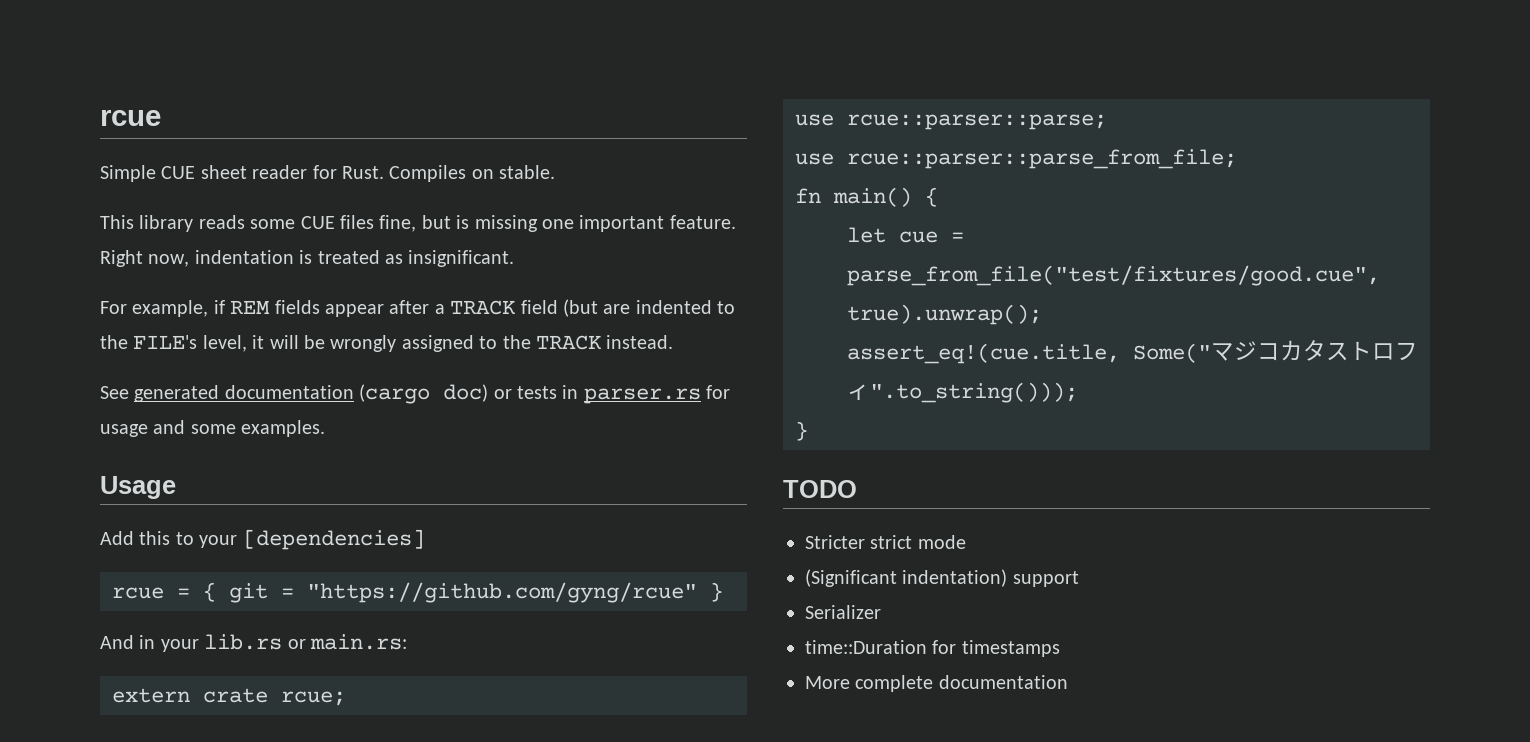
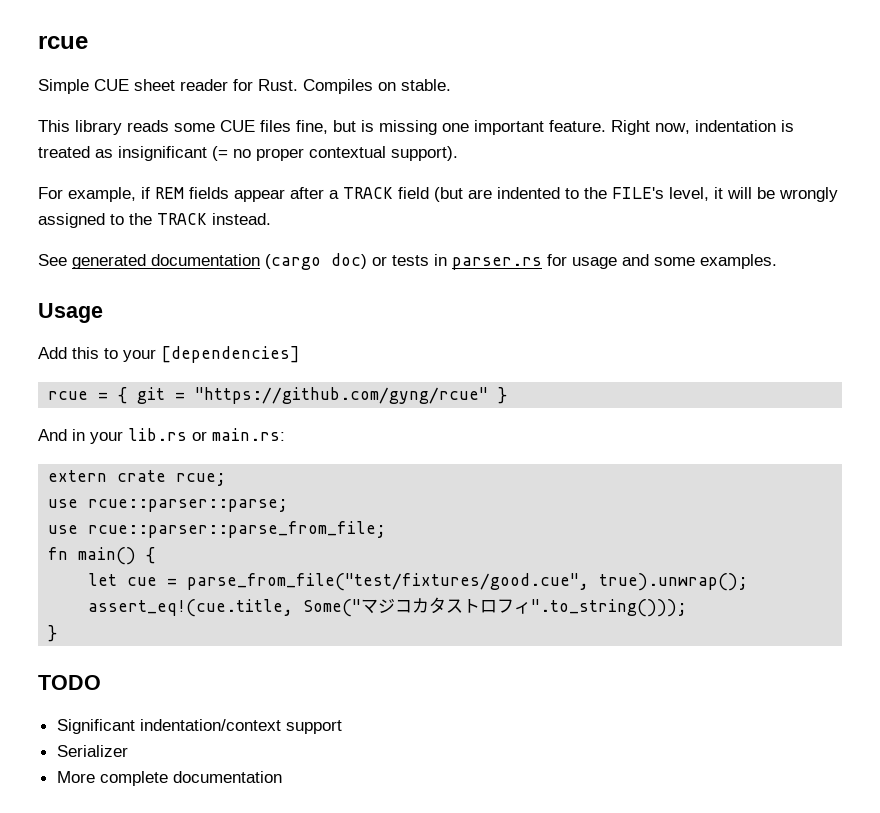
[408,250,515,267] insignificant. -> [118,146,458,161] insignificant (= no proper contextual support).
[805,535,966,549] [805,569,1008,587] Stricter strict mode // (Significant indentation) -> [56,719,281,734] Significant indentation/context
[805,640,1060,657] // time::Duration for timestamps -> (128, 751) none

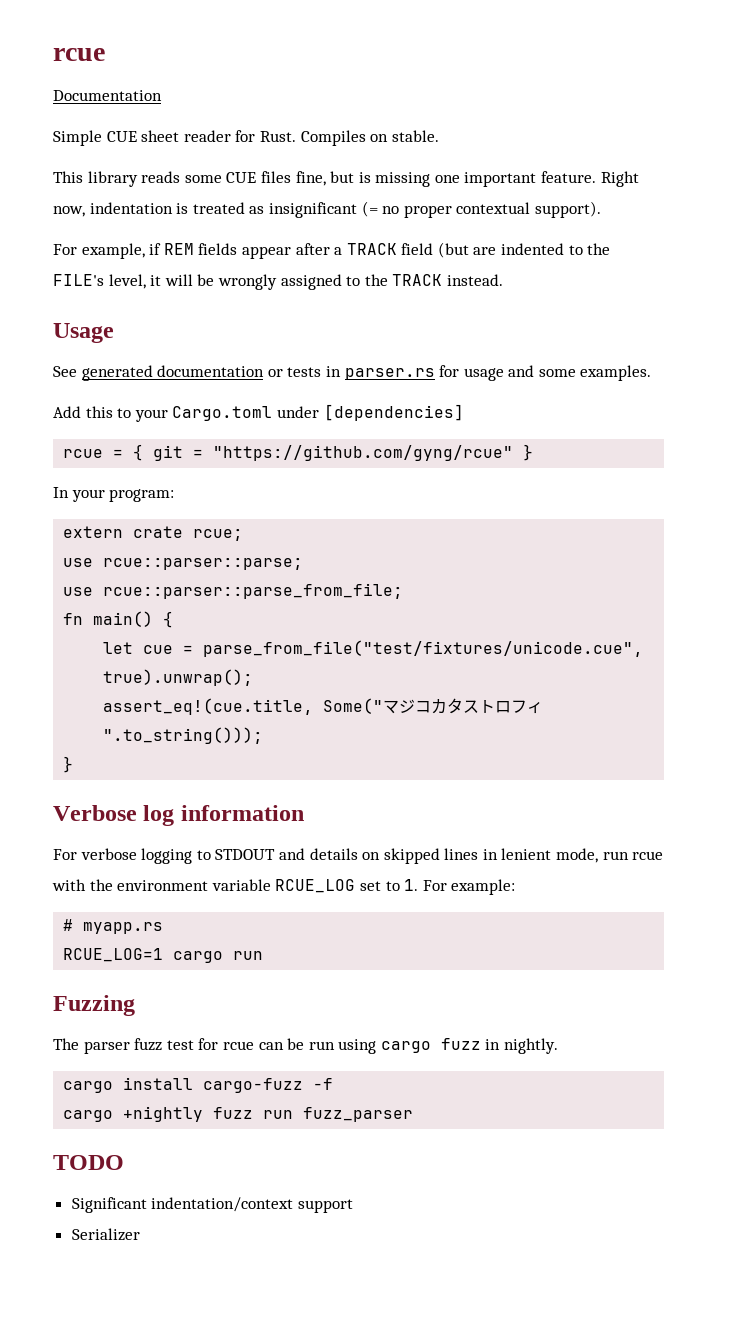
[38,36,88,49] rcue -> [53,48,105,61] [53,90,162,101] rcue // Documentation
(271, 219) none -> [53,323,114,343] // Usage
[265,253,367,270] (cargo doc) -> (265, 371) none
[38,303,103,323] // Usage -> (652, 373) none
(156, 355) none -> [172,406,319,421] Cargo.toml under
[38,428,285,444] And in your lib.rs or main.rs: -> [53,487,175,502] In your program:
[187,573,590,591] parse_from_file("test/fixtures/good.cue", -> [203,640,644,657] parse_from_file("test/fixtures/unicode.cue",
(58, 633) none -> [53,805,304,826] [53,848,664,864] [52,879,516,895] [63,919,164,934] [63,948,264,963] [53,995,135,1016] [53,1038,559,1054] [63,1077,334,1093] [63,1106,414,1122] // Verbose log information // For verbose logging to STDOUT and details on skipped lines in lenient mode, run rcue with the environment variable RCUE_LOG set to 1. For example: // # myapp.rs // RCUE_LOG=1 cargo run // Fuzzing // The parser fuzz test for rcue can be run using cargo fuzz in nightly. // cargo install cargo-fuzz -f // cargo +nightly fuzz run fuzz_parser
[56,771,282,786] // More complete documentation -> (140, 1234) none

